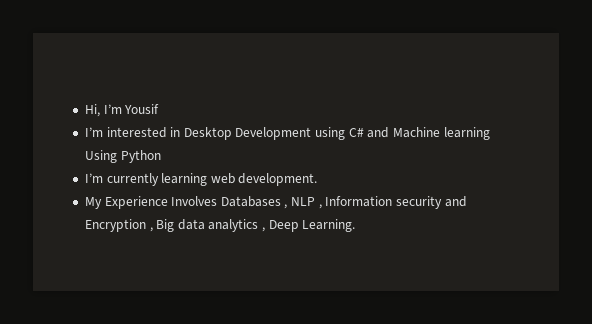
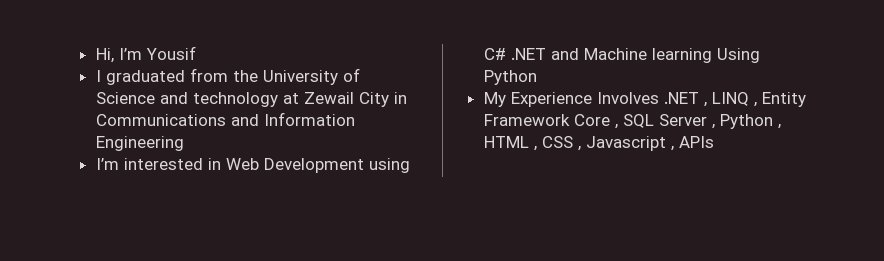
(160, 109) none -> [95,68,360,85] [95,92,407,107] [95,112,355,126] [95,136,184,151] // I graduated from the University of Science and technology at Zewail City in Communications and Information Engineering
[183,127,232,140] Desktop -> [225,158,259,170] Web
(364, 132) none -> [510,48,546,60] .NET
[84,173,318,186] [84,196,467,209] [84,219,356,232] I’m currently learning web development. // My Experience Involves Databases , NLP , Information security and Encryption , Big data analytics , Deep Learning. -> [483,92,806,107] [483,114,781,129] [483,136,714,151] My Experience Involves .NET , LINQ , Entity Framework Core , SQL Server , Python , HTML , CSS , Javascript , APIs

